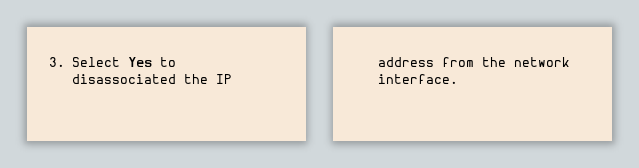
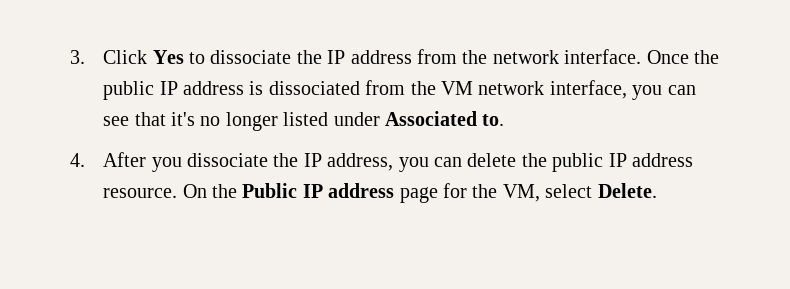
[71,57,120,67] Select -> [103,50,148,64] Click
[71,74,176,84] disassociated -> [210,50,292,64] dissociate
(458, 79) none -> [646,50,720,64] [103,80,696,100] [103,111,505,131] [70,152,694,172] [103,183,657,203] Once the public IP address is dissociated from the VM network interface, you can see that it's no longer listed under Associated to. // 4. After you dissociate the IP address, you can delete the public IP address resource. On the Public IP address page for the VM, select Delete.

